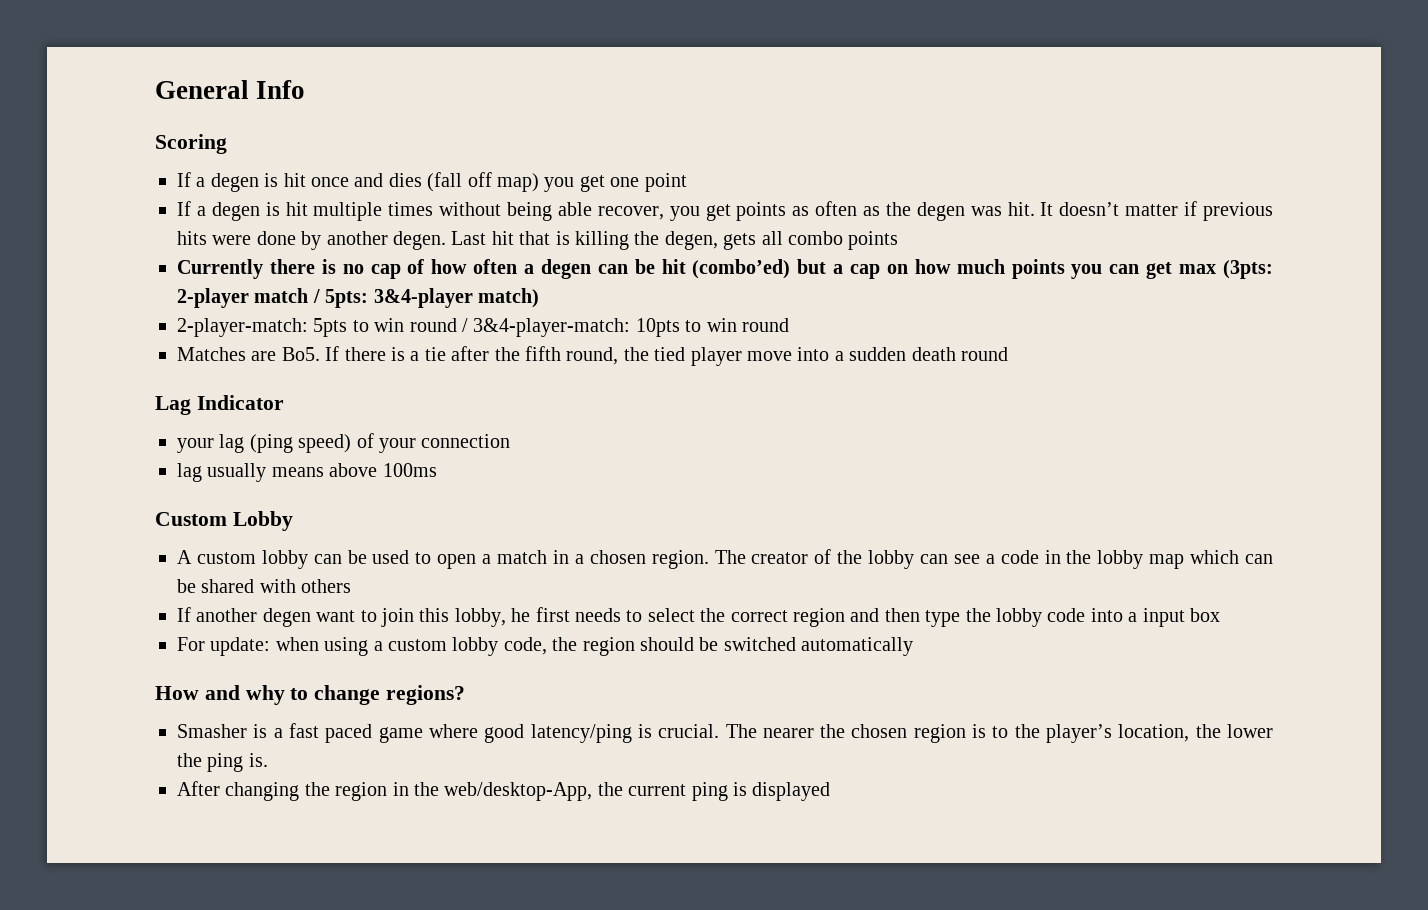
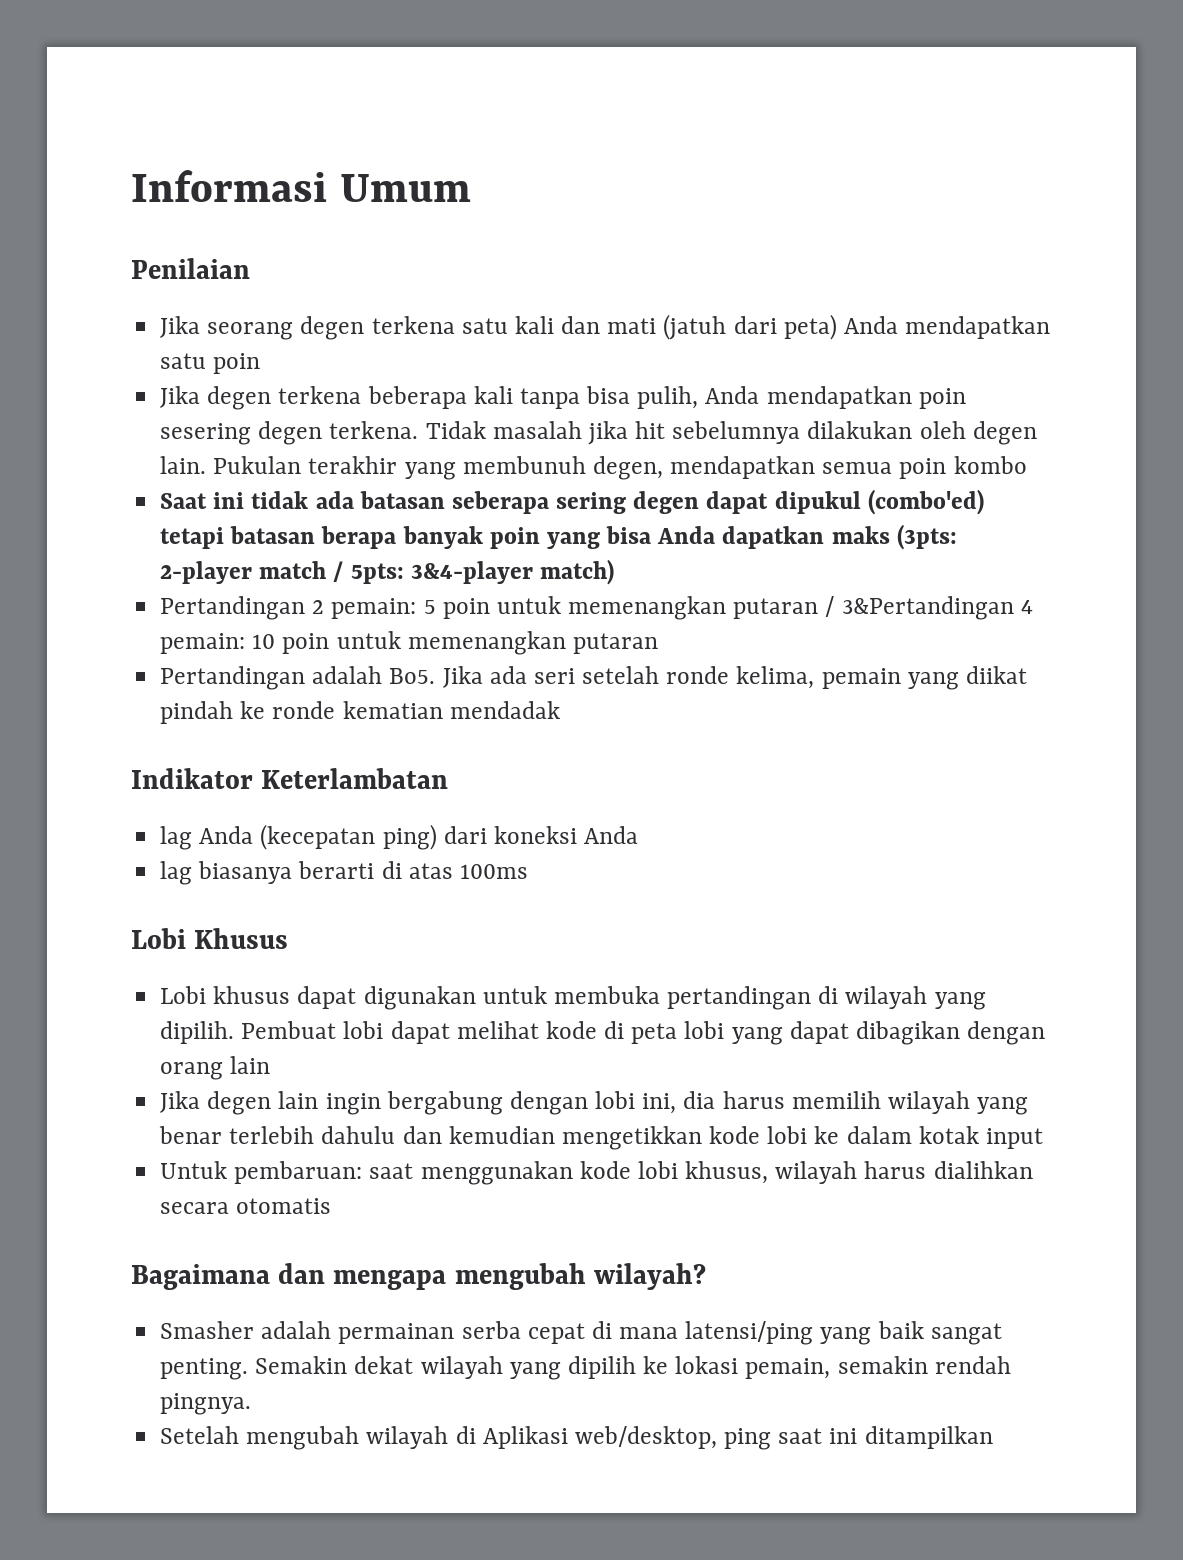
[155,80,306,99] [155,134,227,154] [177,172,687,192] [177,201,1273,221] [177,231,899,250] [177,259,1217,279] General Info // Scoring // If a degen is hit once and dies (fall off map) you get one point // If a degen is hit multiple times without being able recover, you get points as often as the degen was hit. It doesn’t matter if previous hits were done by another degen. Last hit that is killing the degen, gets all combo points // Currently there is no cap of how often a degen can be hit (combo’ed) but a cap on how much points you can get max -> [131,170,471,202] [131,258,250,279] [160,314,1051,340] [160,353,261,374] [160,386,966,410] [160,421,1037,445] [160,456,1027,480] [160,489,984,515] [160,526,890,549] Informasi Umum // Penilaian // Jika seorang degen terkena satu kali dan mati (jatuh dari peta) Anda mendapatkan satu poin // Jika degen terkena beberapa kali tanpa bisa pulih, Anda mendapatkan poin sesering degen terkena. Tidak masalah jika hit sebelumnya dilakukan oleh degen lain. Pukulan terakhir yang membunuh degen, mendapatkan semua poin kombo // Saat ini tidak ada batasan seberapa sering degen dapat dipukul (combo'ed) tetapi batasan berapa banyak poin yang bisa Anda dapatkan maks
[177,318,789,337] [177,346,1008,366] [155,395,284,415] [177,433,511,453] [177,463,437,482] [155,511,293,531] [177,549,1273,569] [177,579,352,593] [177,607,1220,627] [177,637,914,656] [155,685,466,705] [177,723,1274,743] [177,753,268,772] [177,781,831,801] 2-player-match: 5pts to win round / 3&4-player-match: 10pts to win round // Matches are Bo5. If there is a tie after the fifth round, the tied player move into a sudden death round // Lag Indicator // your lag (ping speed) of your connection // lag usually means above 100ms // Custom Lobby // A custom lobby can be used to open a match in a chosen region. The creator of the lobby can see a code in the lobby map which can be shared with others // If another degen want to join this lobby, he first needs to select the correct region and then type the lobby code into a input box // For update: when using a custom lobby code, the region should be switched automatically // How and why to change regions? // Smasher is a fast paced game where good latency/ping is crucial. The nearer the chosen region is to the player’s location, the lower the ping is. // After changing the region in the web/desktop-App, the current ping is displayed -> [160,596,1033,620] [160,631,658,655] [160,666,1027,690] [160,701,560,724] [131,768,449,789] [160,824,639,850] [160,861,528,885] [131,928,289,949] [160,986,986,1010] [160,1021,1046,1045] [160,1056,271,1080] [160,1091,1029,1115] [159,1126,1043,1150] [160,1161,1033,1185] [160,1198,332,1214] [131,1263,706,1290] [160,1321,1002,1345] [160,1356,1011,1380] [160,1393,252,1415] [160,1426,993,1450] Pertandingan 2 pemain: 5 poin untuk memenangkan putaran / 3&Pertandingan 4 pemain: 10 poin untuk memenangkan putaran // Pertandingan adalah Bo5. Jika ada seri setelah ronde kelima, pemain yang diikat pindah ke ronde kematian mendadak // Indikator Keterlambatan // lag Anda (kecepatan ping) dari koneksi Anda // lag biasanya berarti di atas 100ms // Lobi Khusus // Lobi khusus dapat digunakan untuk membuka pertandingan di wilayah yang dipilih. Pembuat lobi dapat melihat kode di peta lobi yang dapat dibagikan dengan orang lain // Jika degen lain ingin bergabung dengan lobi ini, dia harus memilih wilayah yang benar terlebih dahulu dan kemudian mengetikkan kode lobi ke dalam kotak input // Untuk pembaruan: saat menggunakan kode lobi khusus, wilayah harus dialihkan secara otomatis // Bagaimana dan mengapa mengubah wilayah? // Smasher adalah permainan serba cepat di mana latensi/ping yang baik sangat penting. Semakin dekat wilayah yang dipilih ke lokasi pemain, semakin rendah pingnya. // Setelah mengubah wilayah di Aplikasi web/desktop, ping saat ini ditampilkan

